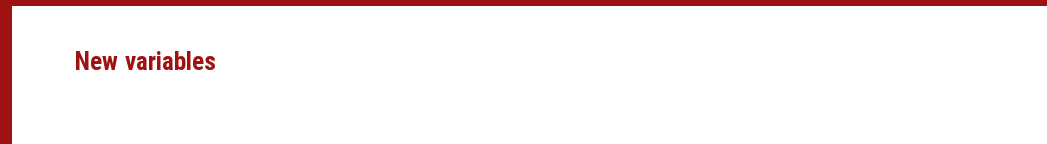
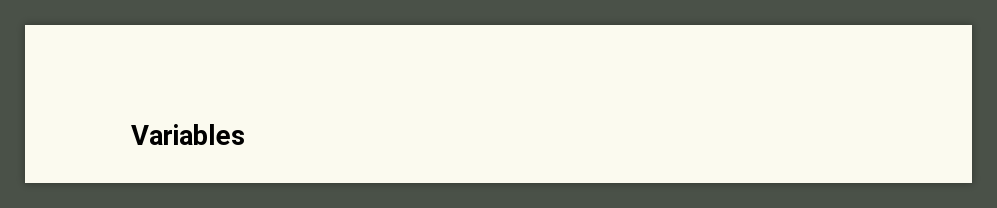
[75,51,216,70] New variables -> [131,124,245,145] Variables

